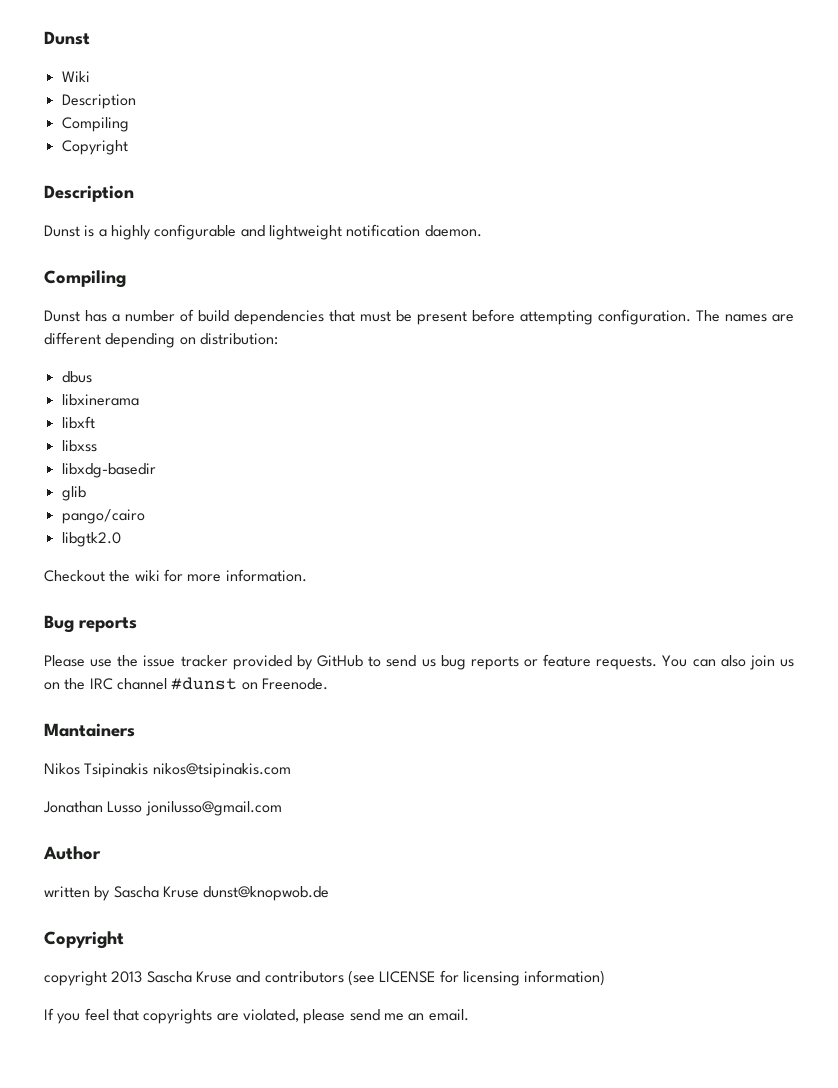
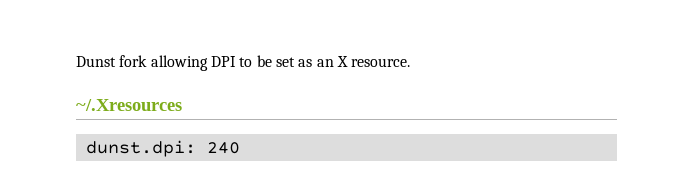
[44,31,90,45] [61,71,90,82] [61,94,136,109] [61,117,129,132] [61,140,128,155] [44,185,134,202] [44,224,482,240] [44,270,126,288] [44,309,794,325] [44,332,278,348] [61,371,92,383] [61,394,139,406] [61,416,95,429] [61,440,97,452] [61,463,156,478] [61,486,86,501] [61,509,145,524] [61,532,121,547] [44,569,307,582] [44,615,137,633] [44,654,794,670] [44,677,328,690] [44,723,135,737] [44,763,291,778] [43,801,282,816] [43,846,101,860] [44,886,330,901] [44,931,124,949] [44,970,606,986] [44,1008,469,1024] Dunst // Wiki // Description // Compiling // Copyright // Description // Dunst is a highly configurable and lightweight notification daemon. // Compiling // Dunst has a number of build dependencies that must be present before attempting configuration. The names are different depending on distribution: // dbus // libxinerama // libxft // libxss // libxdg-basedir // glib // pango/cairo // libgtk2.0 // Checkout the wiki for more information. // Bug reports // Please use the issue tracker provided by GitHub to send us bug reports or feature requests. You can also join us on the IRC channel #dunst on Freenode. // Mantainers // Nikos Tsipinakis nikos@tsipinakis.com // Jonathan Lusso jonilusso@gmail.com // Author // written by Sascha Kruse dunst@knopwob.de // Copyright // copyright 2013 Sascha Kruse and contributors (see LICENSE for licensing information) // If you feel that copyrights are violated, please send me an email. -> [76,55,411,71] [76,99,182,111] [85,140,240,157] Dunst fork allowing DPI to be set as an X resource. // ~/.Xresources // dunst.dpi: 240

